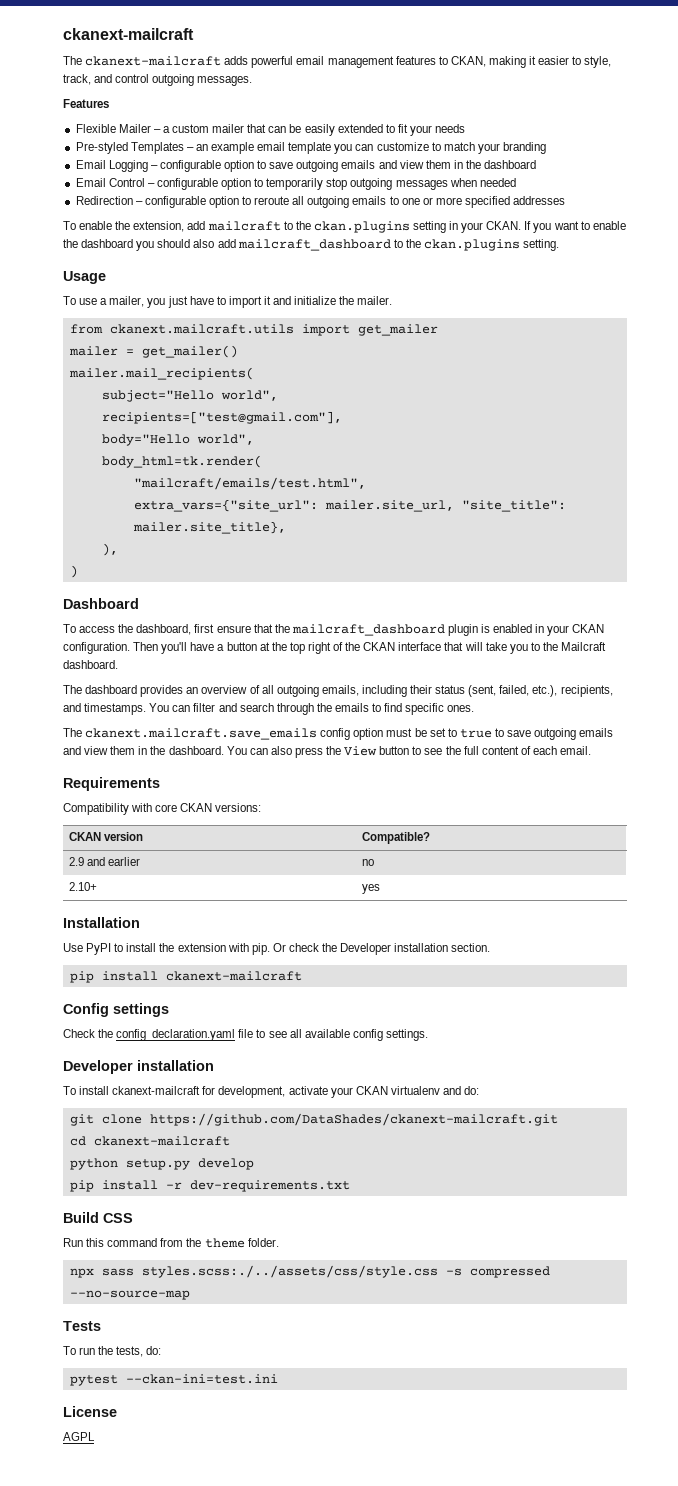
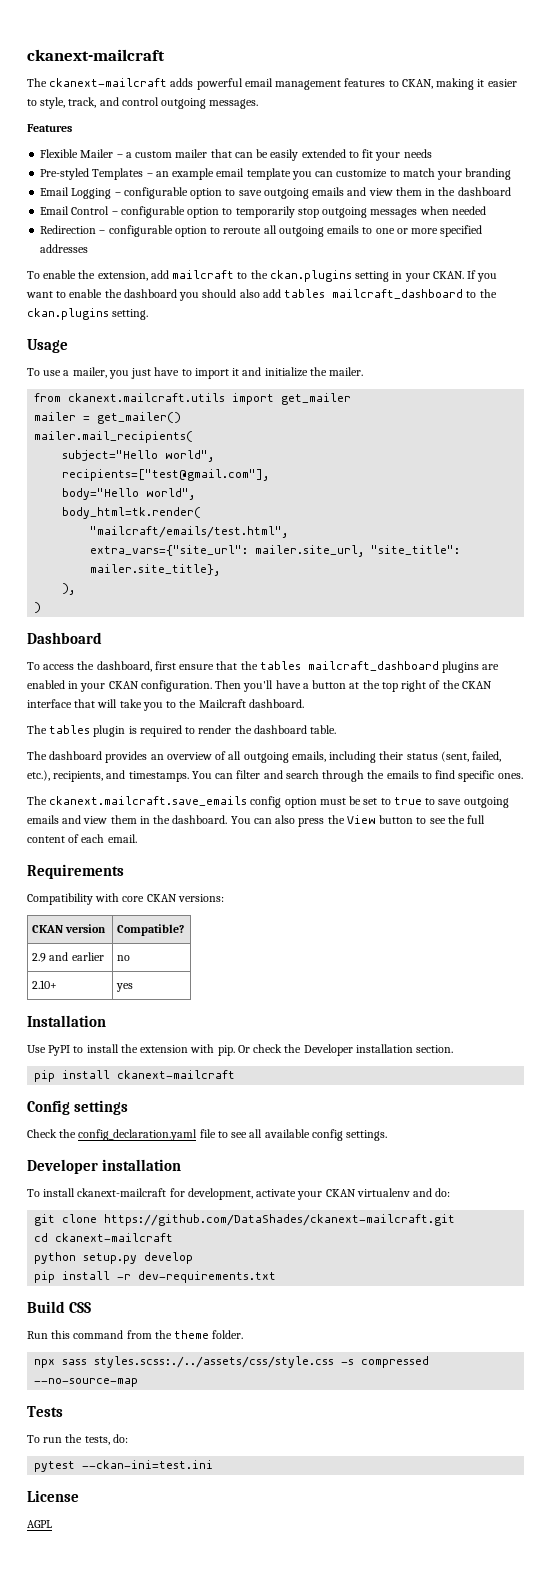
(236, 243) none -> [284,289,326,298] tables
[291,624,491,636] mailcraft_dashboard plugin is -> [259,661,500,673] tables mailcraft_dashboard plugins are
(118, 664) none -> [27,725,337,737] // The tables plugin is required to render the dashboard table.

